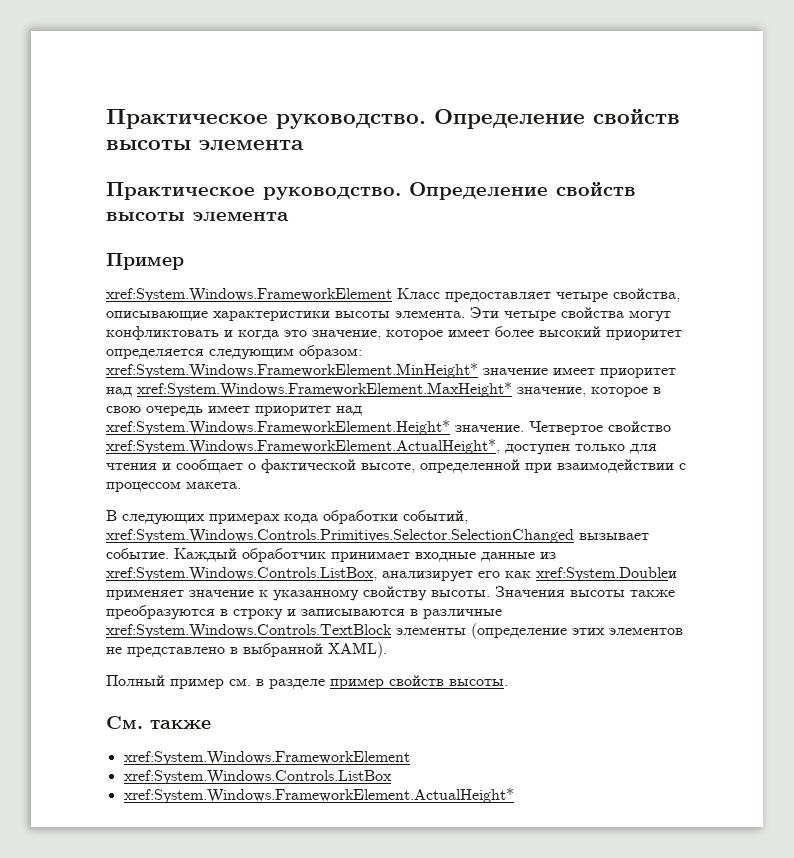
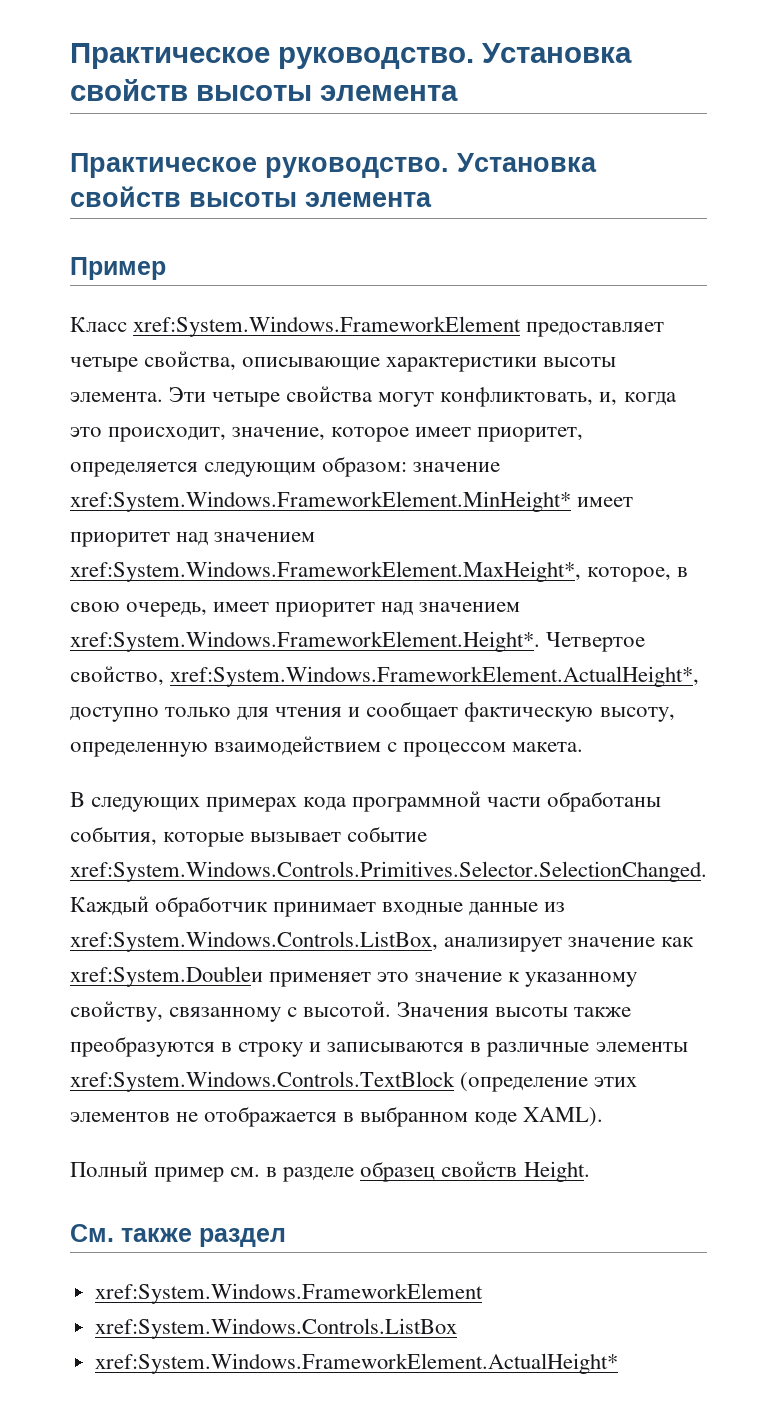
[106,109,585,129] Практическое руководство. Определение -> [70,43,632,69] Практическое руководство. Установка
[409,182,548,200] Определение -> [457,153,597,172] Установка
[106,288,440,302] xref:System.Windows.FrameworkElement Класс -> [70,316,522,337] Класс xref:System.Windows.FrameworkElement
[106,326,233,340] конфликтовать и -> [440,387,618,407] конфликтовать, и,
(307, 333) none -> [108,427,227,442] происходит,
[495,326,682,340] более высокий приоритет -> [477,427,584,442] приоритет,
[106,363,676,378] [106,382,648,397] xref:System.Windows.FrameworkElement.MinHeight* значение имеет приоритет над xref:System.Windows.FrameworkElement.MaxHeight* значение, которое -> [413,462,501,472] [70,491,634,512] [70,532,316,547] [70,561,672,582] значение xref:System.Windows.FrameworkElement.MinHeight* имеет приоритет над значением xref:System.Windows.FrameworkElement.MaxHeight*, которое,
[146,405,362,416] [106,420,671,435] [106,439,570,455] очередь имеет приоритет над xref:System.Windows.FrameworkElement.Height* значение. Четвертое свойство xref:System.Windows.FrameworkElement.ActualHeight*, доступен -> [126,602,521,617] [70,631,646,652] [70,666,700,687] [70,707,159,722] очередь, имеет приоритет над значением xref:System.Windows.FrameworkElement.Height*. Четвертое свойство, xref:System.Windows.FrameworkElement.ActualHeight*, доступно
[248,459,674,473] о фактической высоте, определенной при взаимодействии -> [464,702,675,722] [70,736,382,757] фактическую высоту, определенную взаимодействием
[323,510,468,524] [106,529,649,543] [106,548,169,559] обработки событий, xref:System.Windows.Controls.Primitives.Selector.SelectionChanged вызывает событие. -> [352,791,662,812] [70,826,428,847] [70,861,707,882] программной части обработаны события, которые вызывает событие xref:System.Windows.Controls.Primitives.Selector.SelectionChanged.
[478,571,500,578] его -> [568,937,656,947] значение
(184, 594) none -> [377,972,410,982] это
[363,586,490,601] свойству высоты. -> [70,1001,392,1022] свойству, связанному с высотой.
[106,624,466,638] xref:System.Windows.Controls.TextBlock элементы -> [595,1042,688,1052] [70,1071,455,1092] элементы xref:System.Windows.Controls.TextBlock
[127,643,323,657] представлено в выбранной -> [204,1106,518,1127] отображается в выбранном коде
[330,675,508,689] пример свойств высоты. -> [360,1161,590,1182] образец свойств Height.
(211, 724) none -> [199,1228,286,1247] раздел

